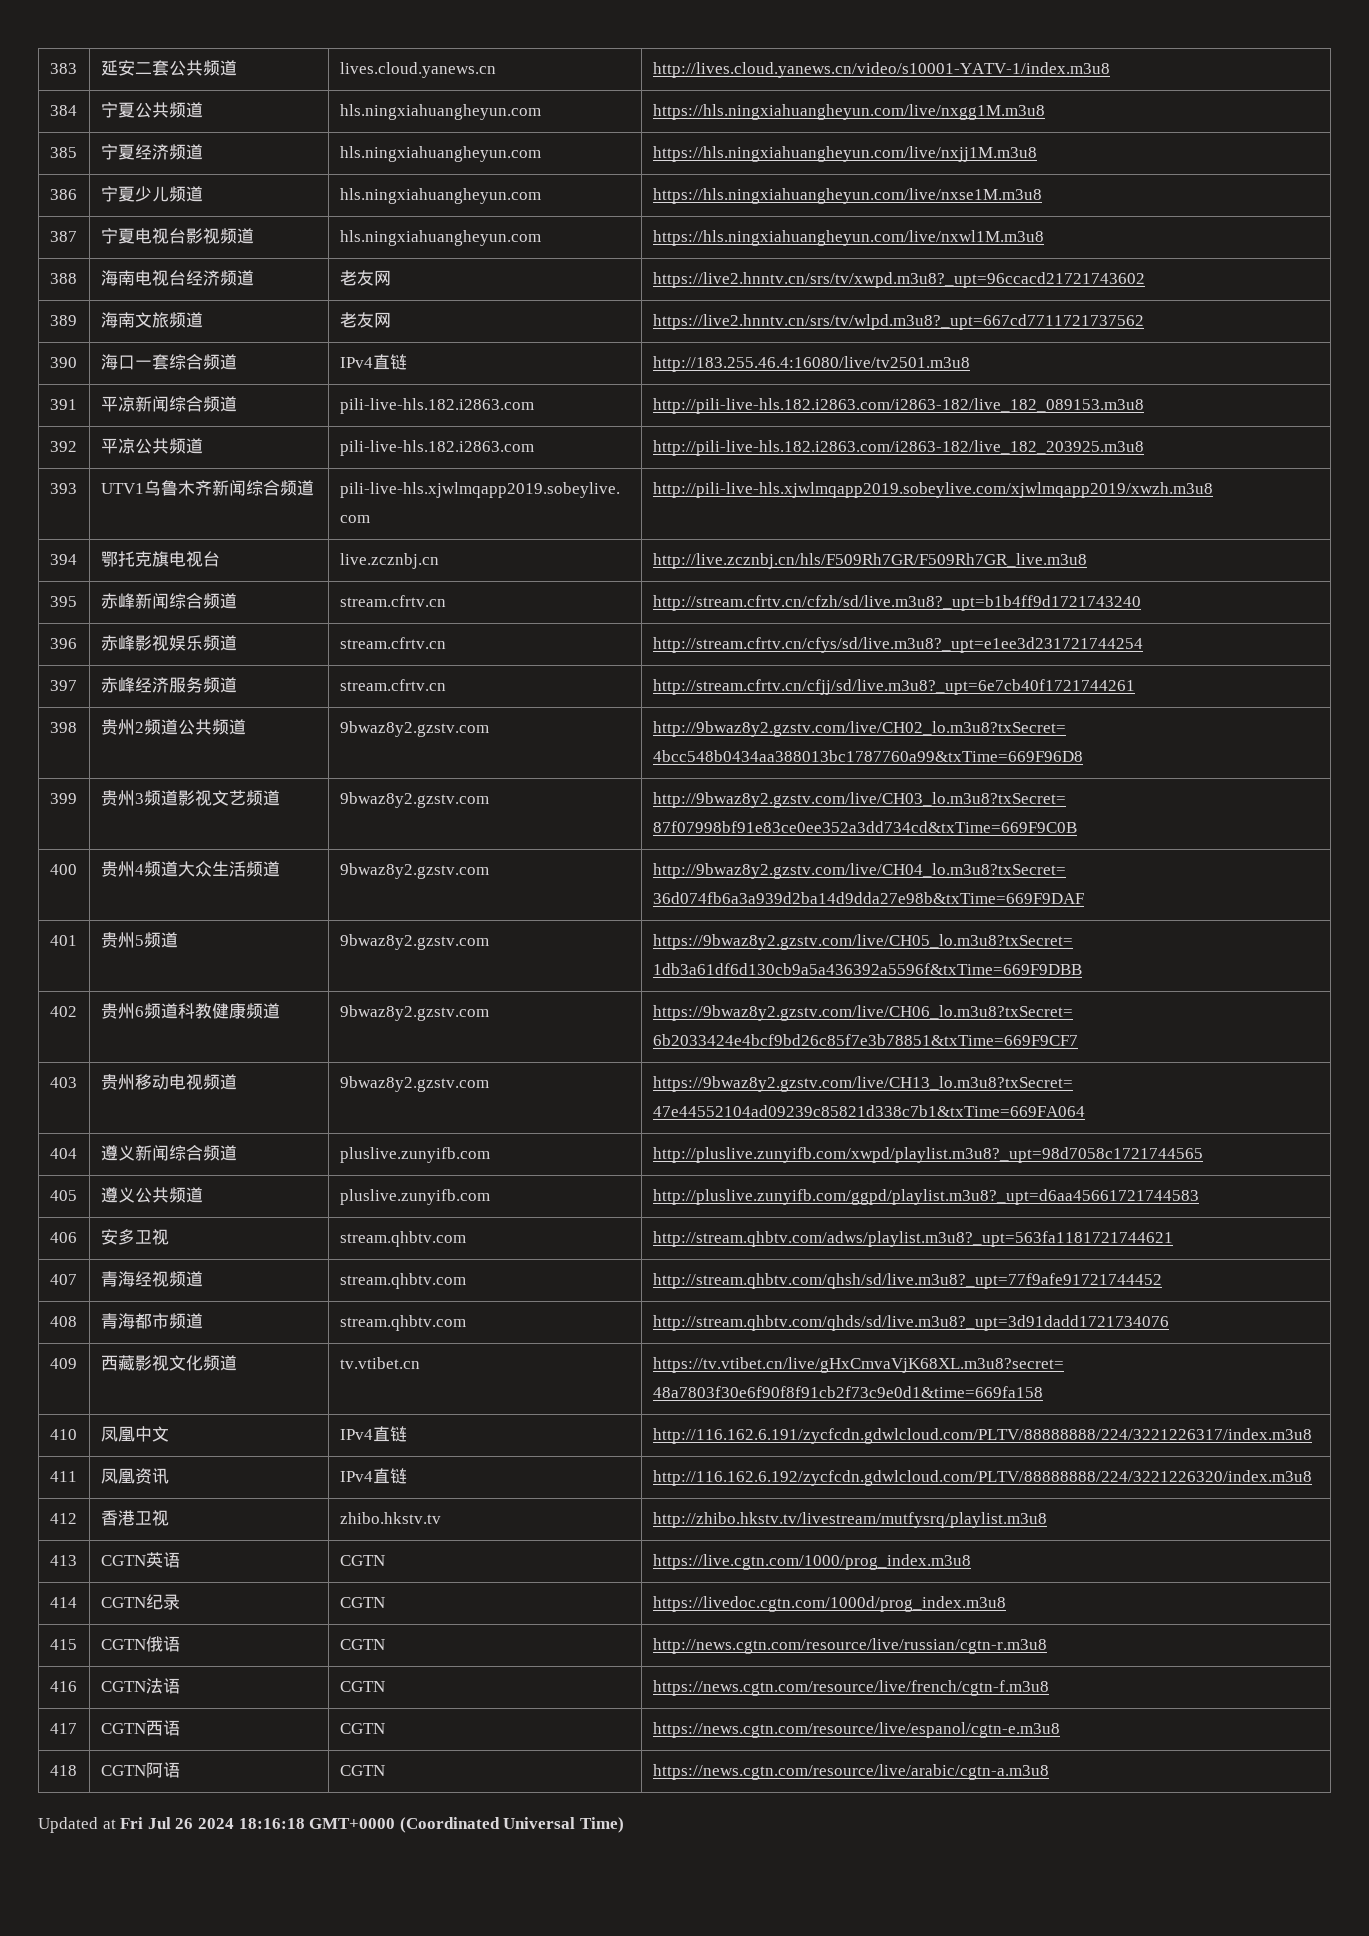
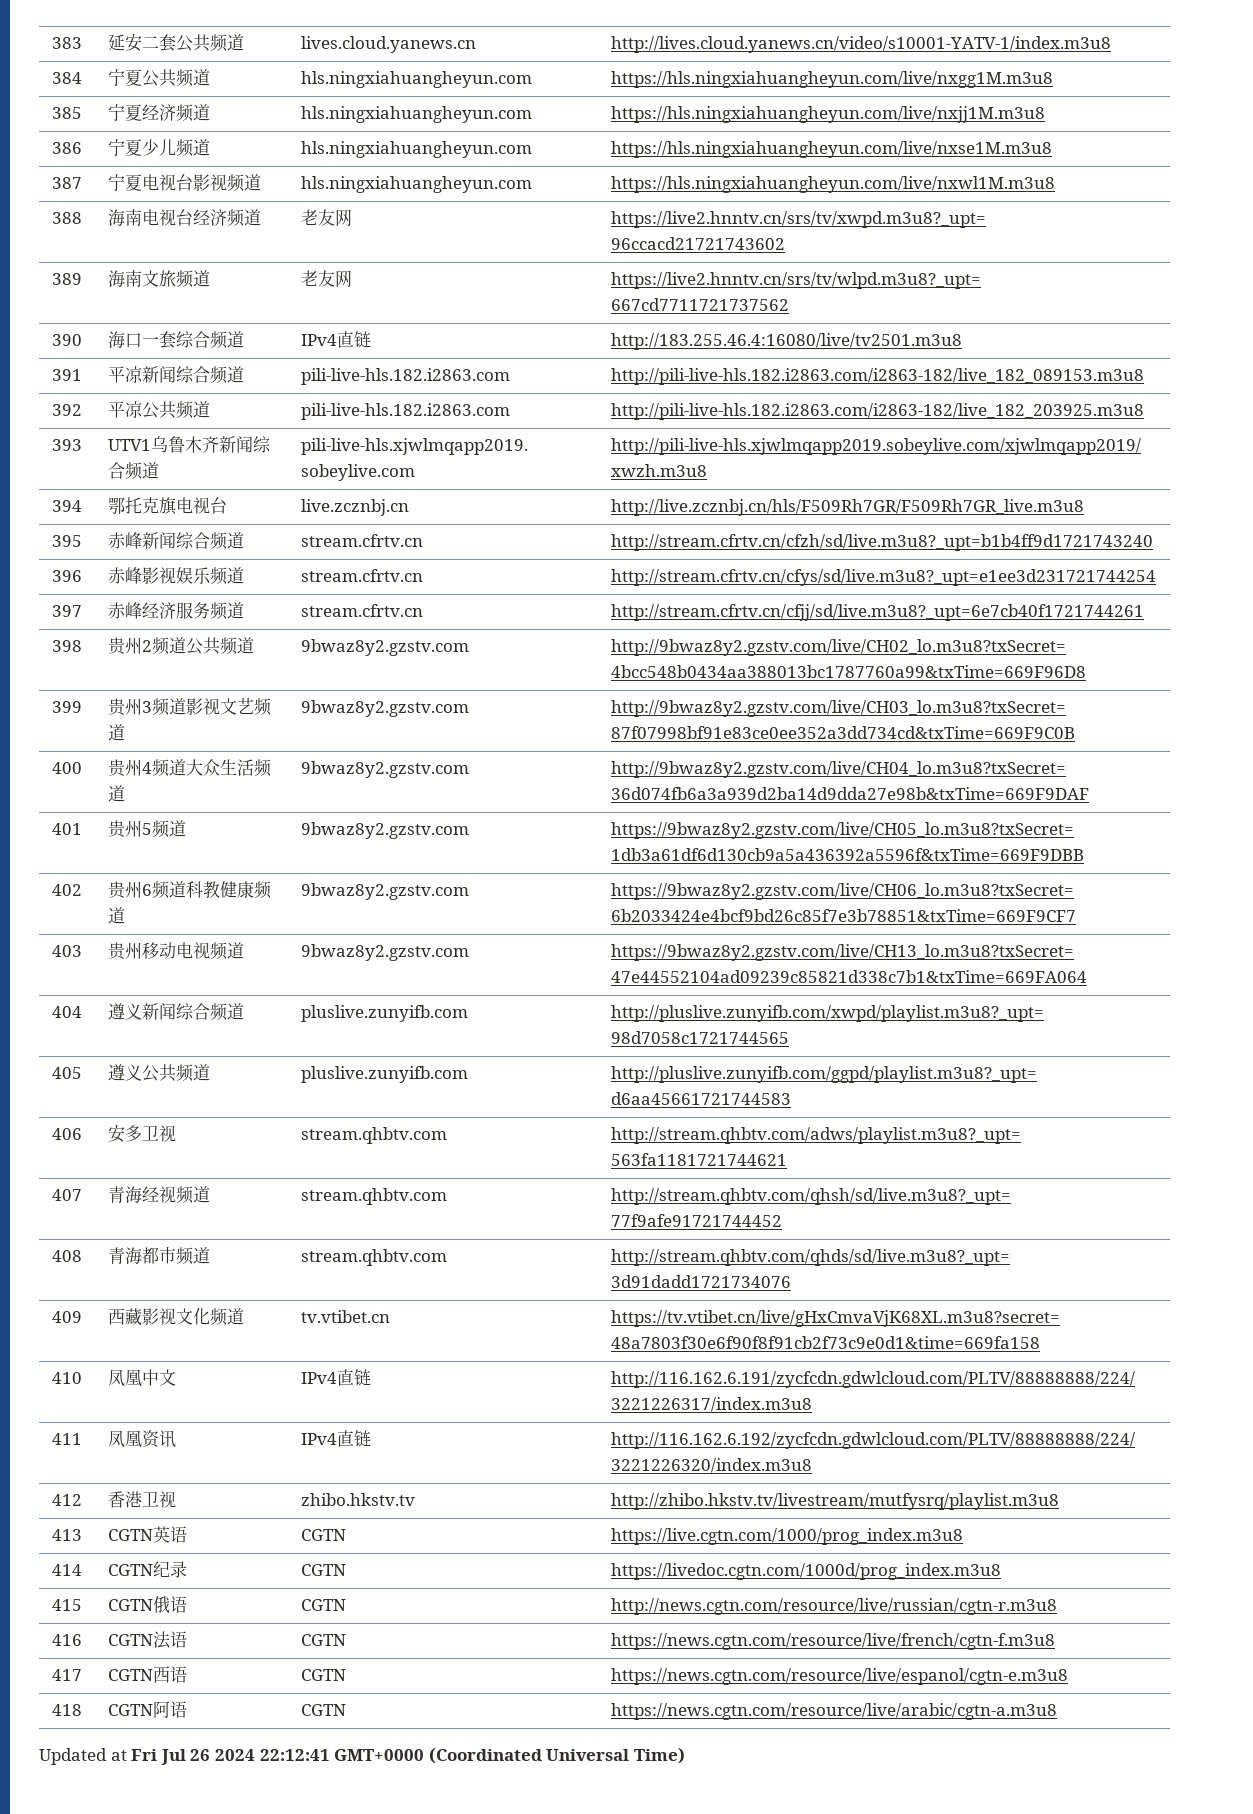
[238,1818,305,1829] 18:16:18 -> [259,1749,330,1761] 22:12:41

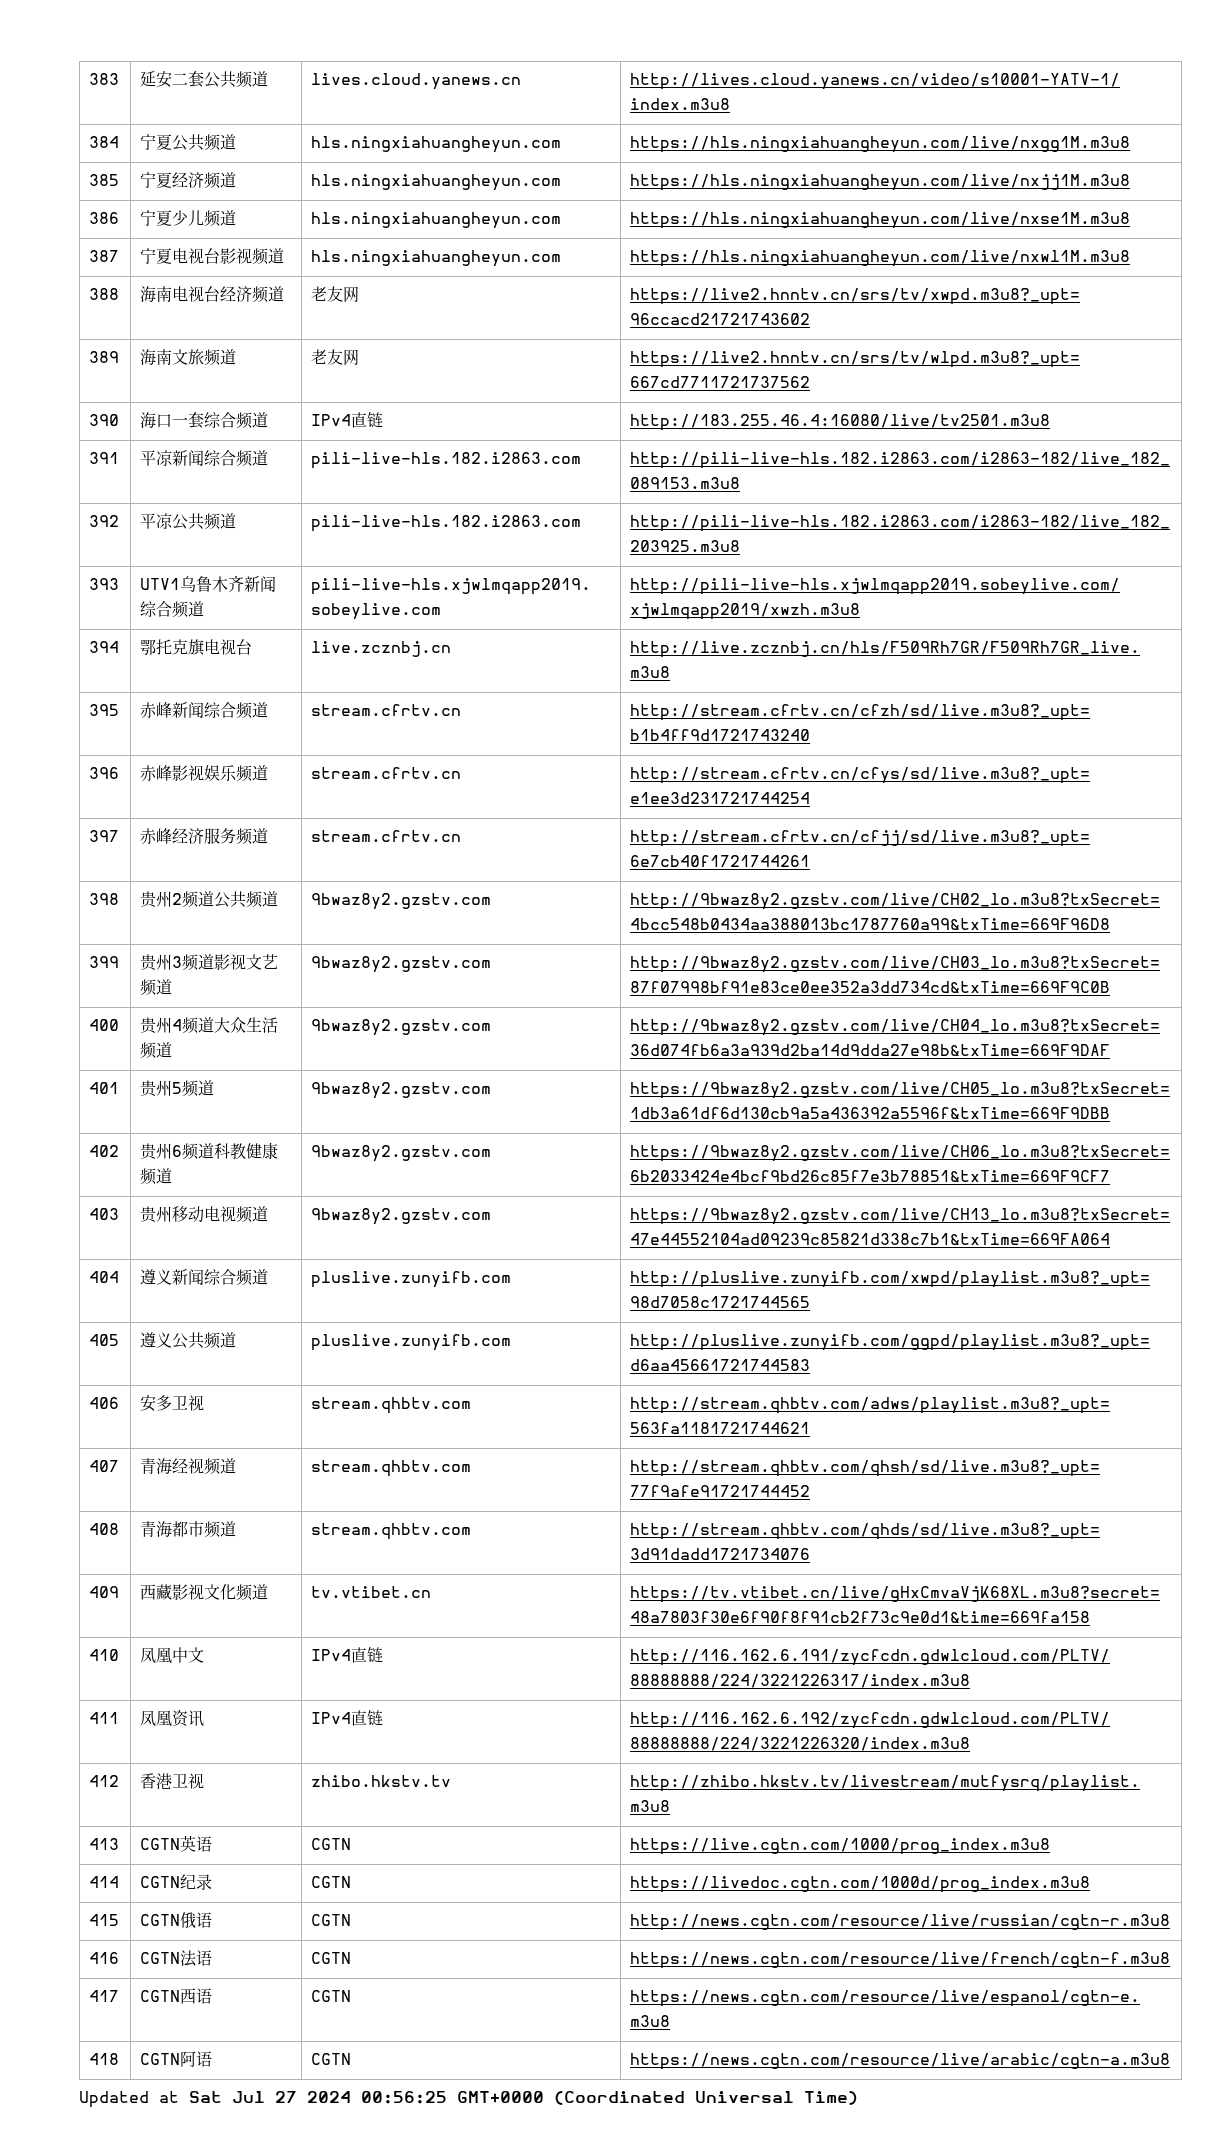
[131,1749,330,1765] Fri Jul 26 2024 22:12:41 -> [189,2091,447,2104] Sat Jul 27 2024 00:56:25

